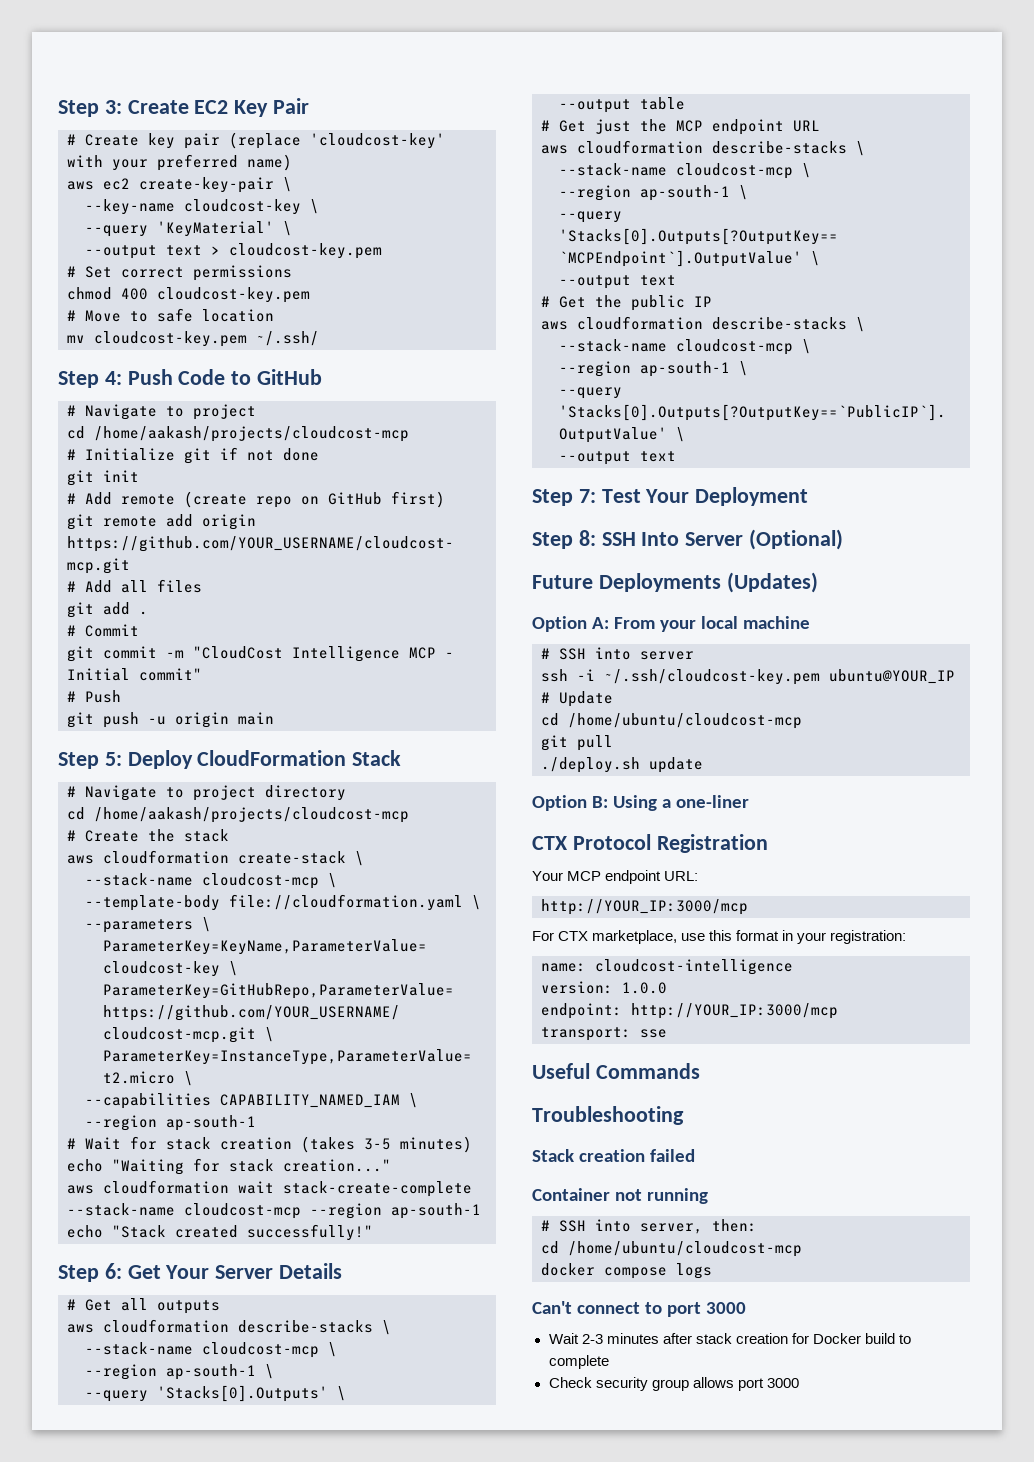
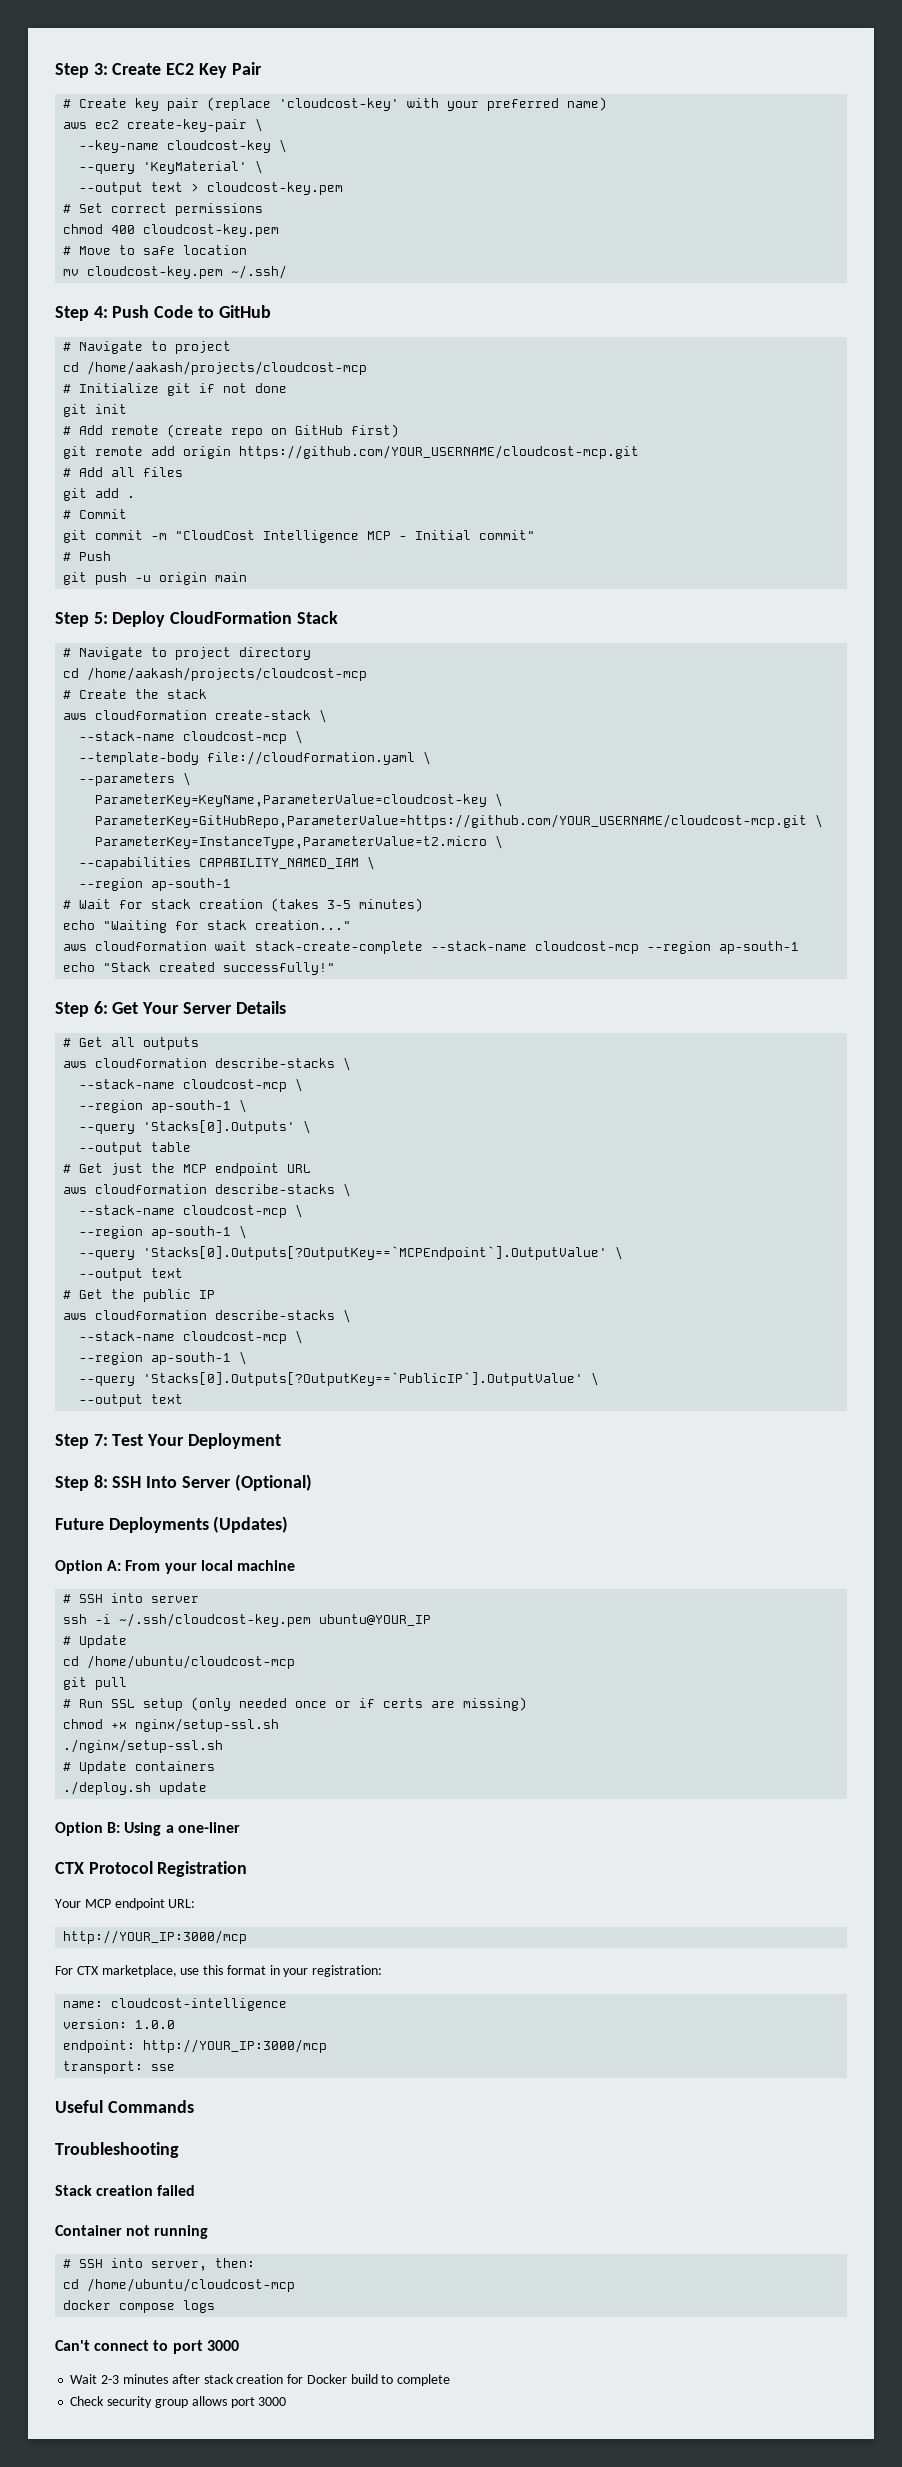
(613, 743) none -> [63,1697,528,1711] [63,1718,280,1732] [63,1739,224,1753] [63,1761,216,1774] // # Run SSL setup (only needed once or if certs are missing) // chmod +x nginx/setup-ssl.sh // ./nginx/setup-ssl.sh // # Update containers

